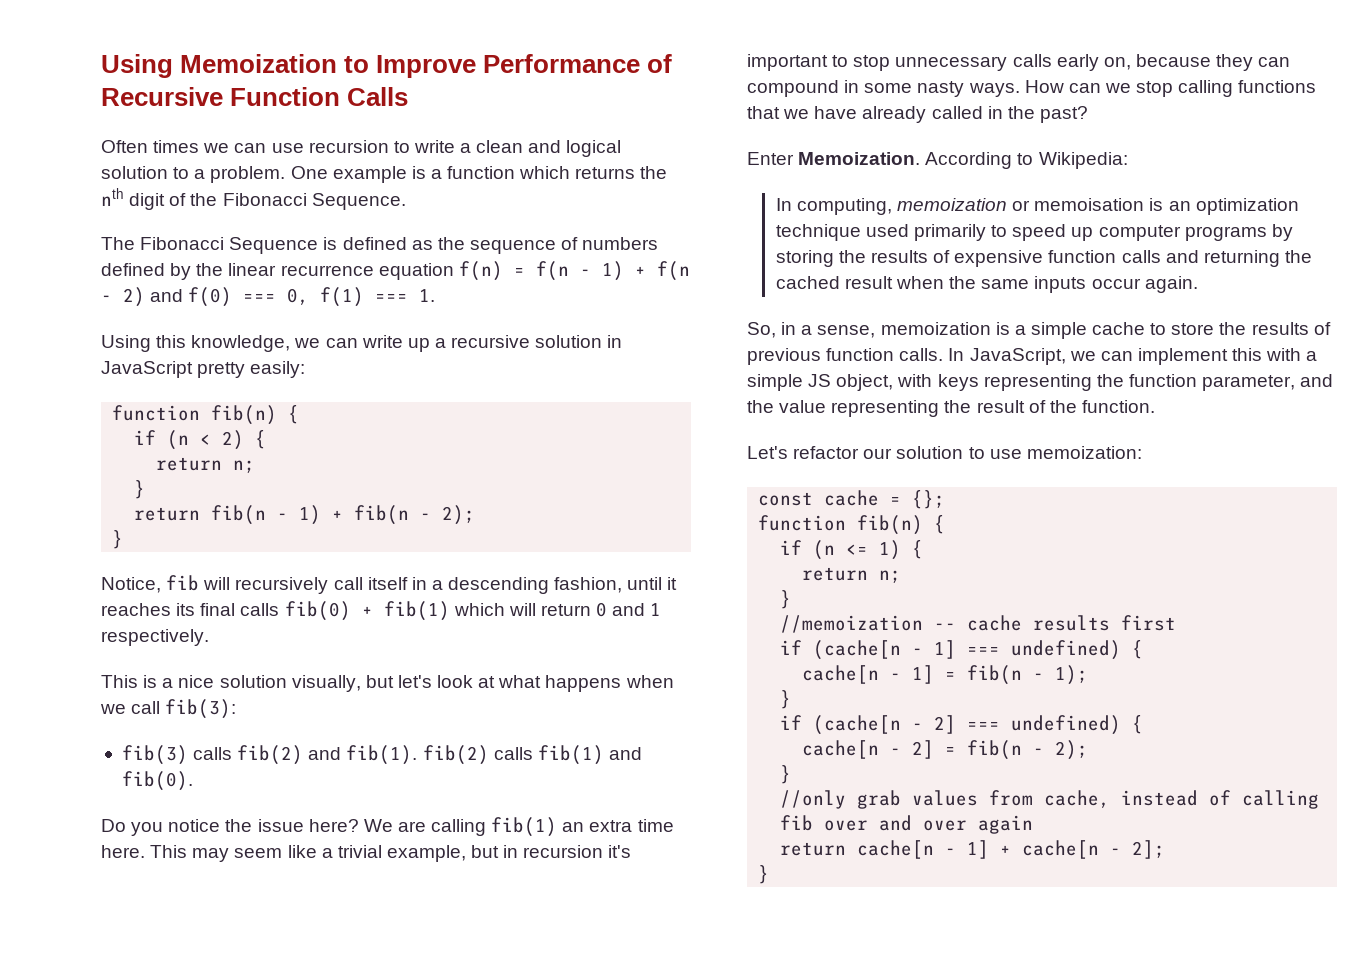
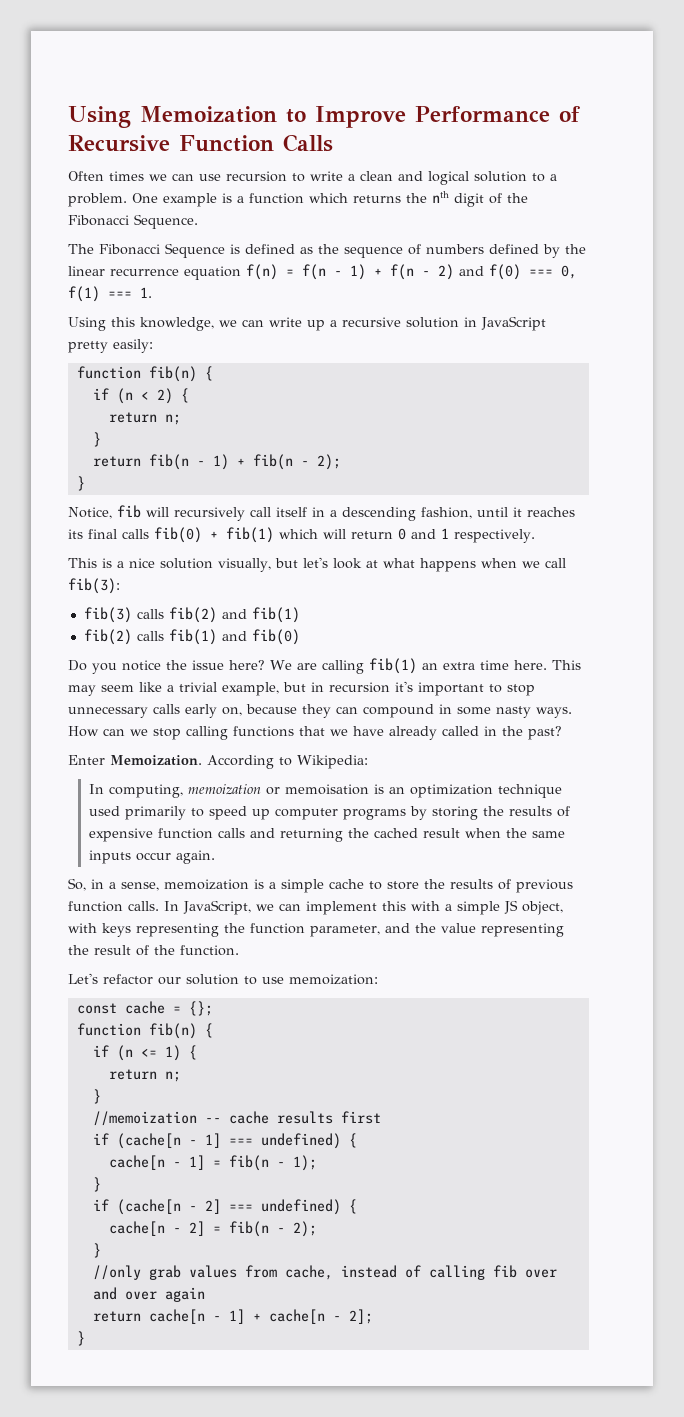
[346,745,418,765] fib(1). -> [251,607,300,623] fib(1) //
[121,771,193,791] fib(0). -> [251,629,300,645] fib(0)

